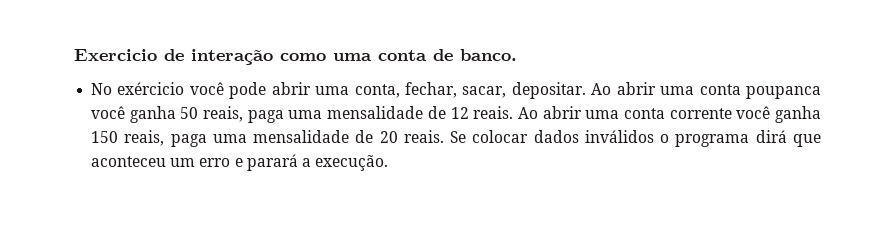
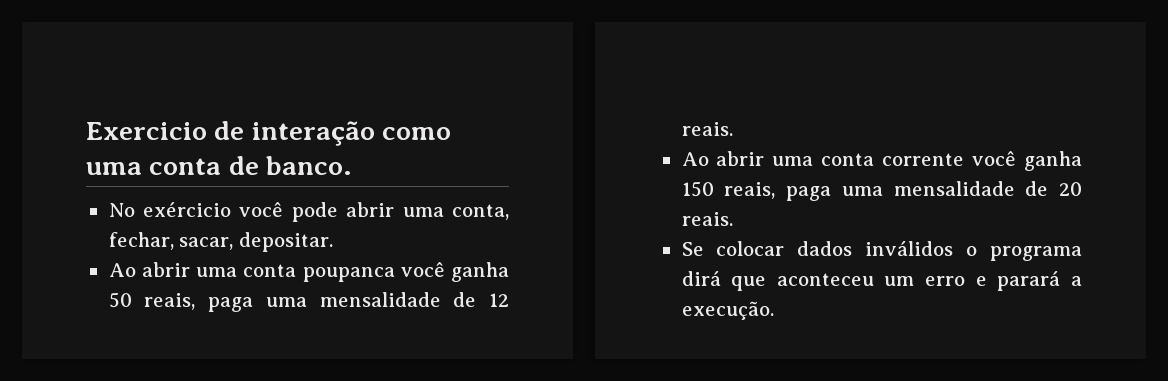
(586, 90) none -> (333, 242) //
(514, 112) none -> (733, 129) //
(444, 136) none -> (733, 219) //

